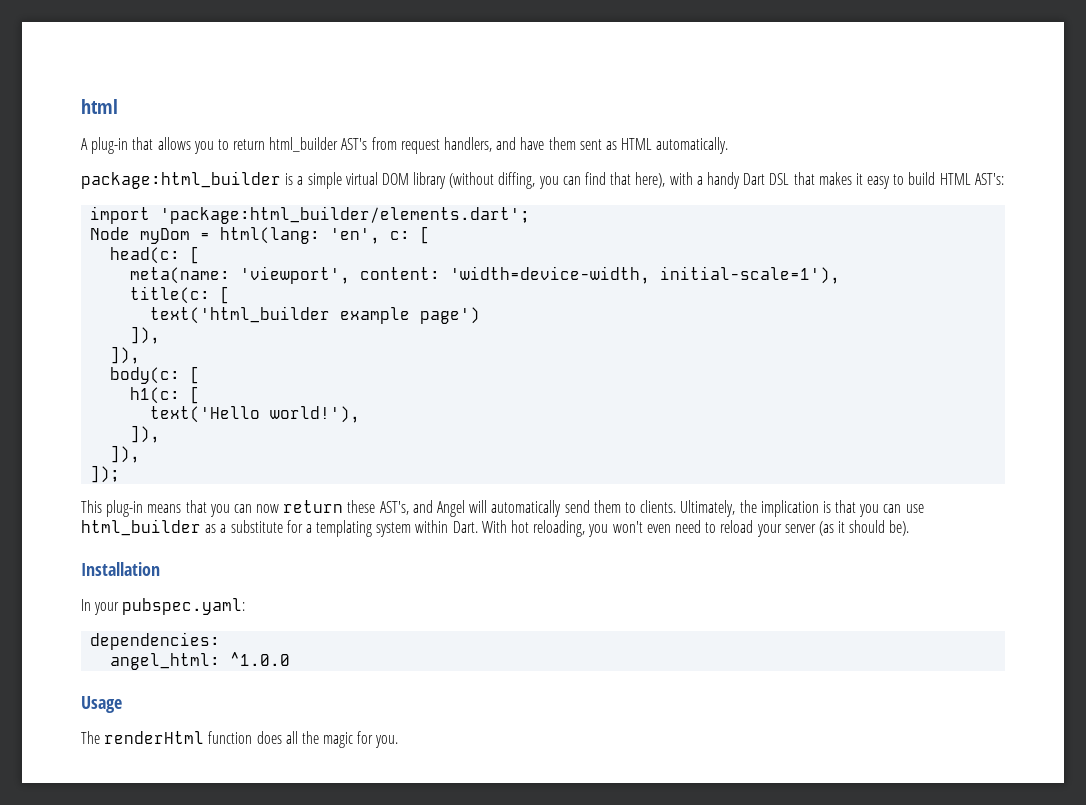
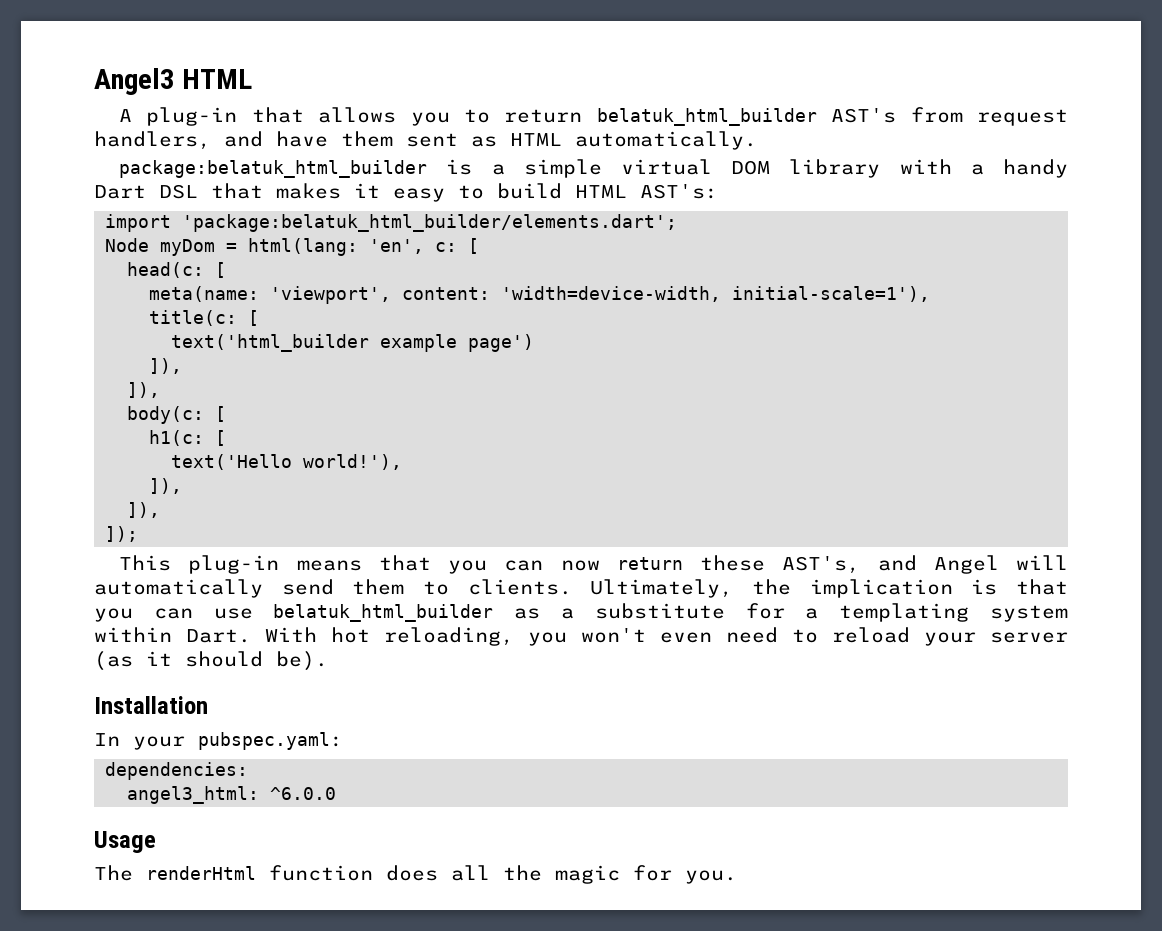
[81,99,118,114] html -> [94,68,252,95] Angel3 HTML
[269,137,339,152] html_builder -> [596,108,817,126] belatuk_html_builder
[81,171,281,189] package:html_builder -> [119,160,428,178] package:belatuk_html_builder
[449,172,666,189] (without diffing, you can find that here), -> (881, 168) none
[160,206,531,224] 'package:html_builder/elements.dart'; -> [182,214,678,232] 'package:belatuk_html_builder/elements.dart';
[81,519,201,536] html_builder -> [273,604,494,622] belatuk_html_builder
[110,652,291,670] angel_html: ^1.0.0 -> [127,786,337,804] angel3_html: ^6.0.0

